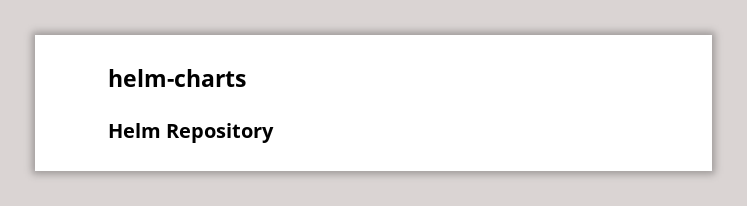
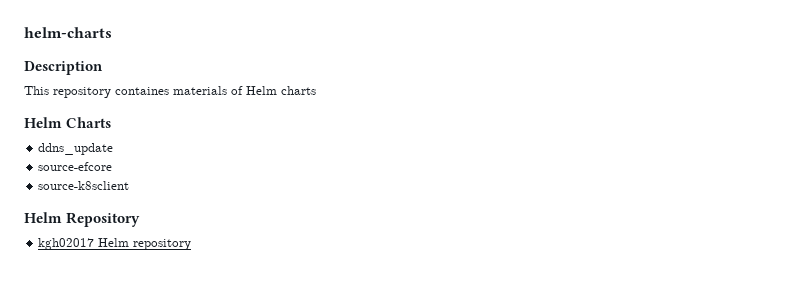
(246, 78) none -> [24,61,103,75] [24,86,316,98] [24,117,112,128] [38,143,114,155] [38,162,113,171] [38,181,130,190] // Description // This repository containes materials of Helm charts // Helm Charts // ddns_update // source-efcore // source-k8sclient
(275, 133) none -> [38,238,192,250] // kgh02017 Helm repository

